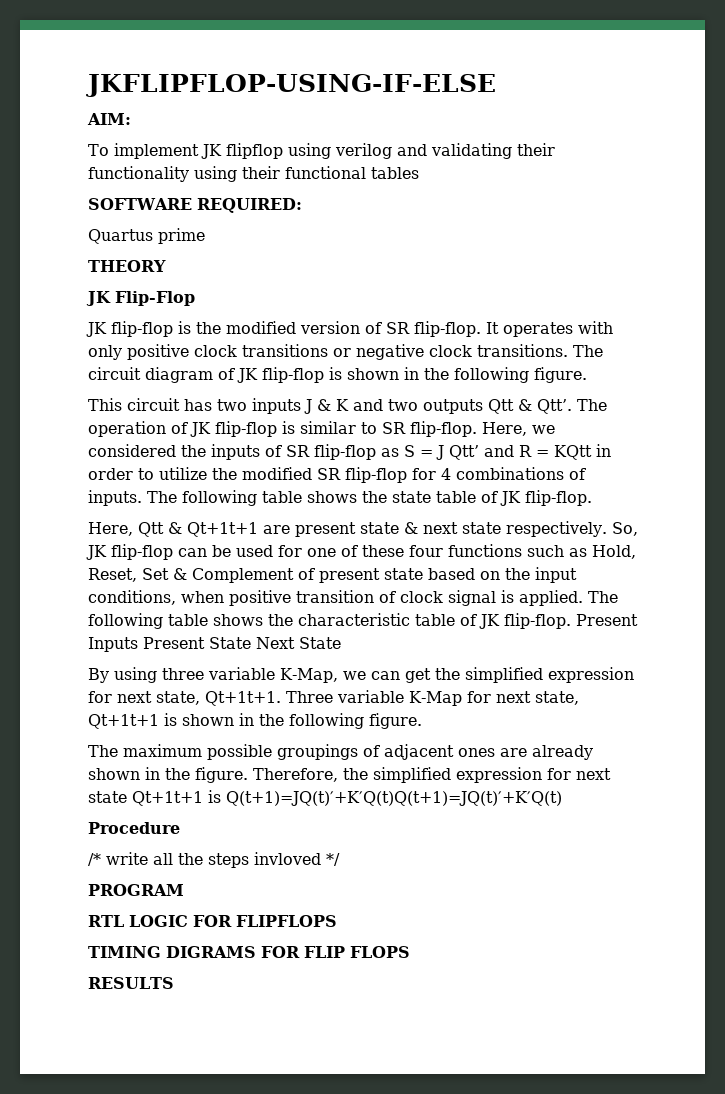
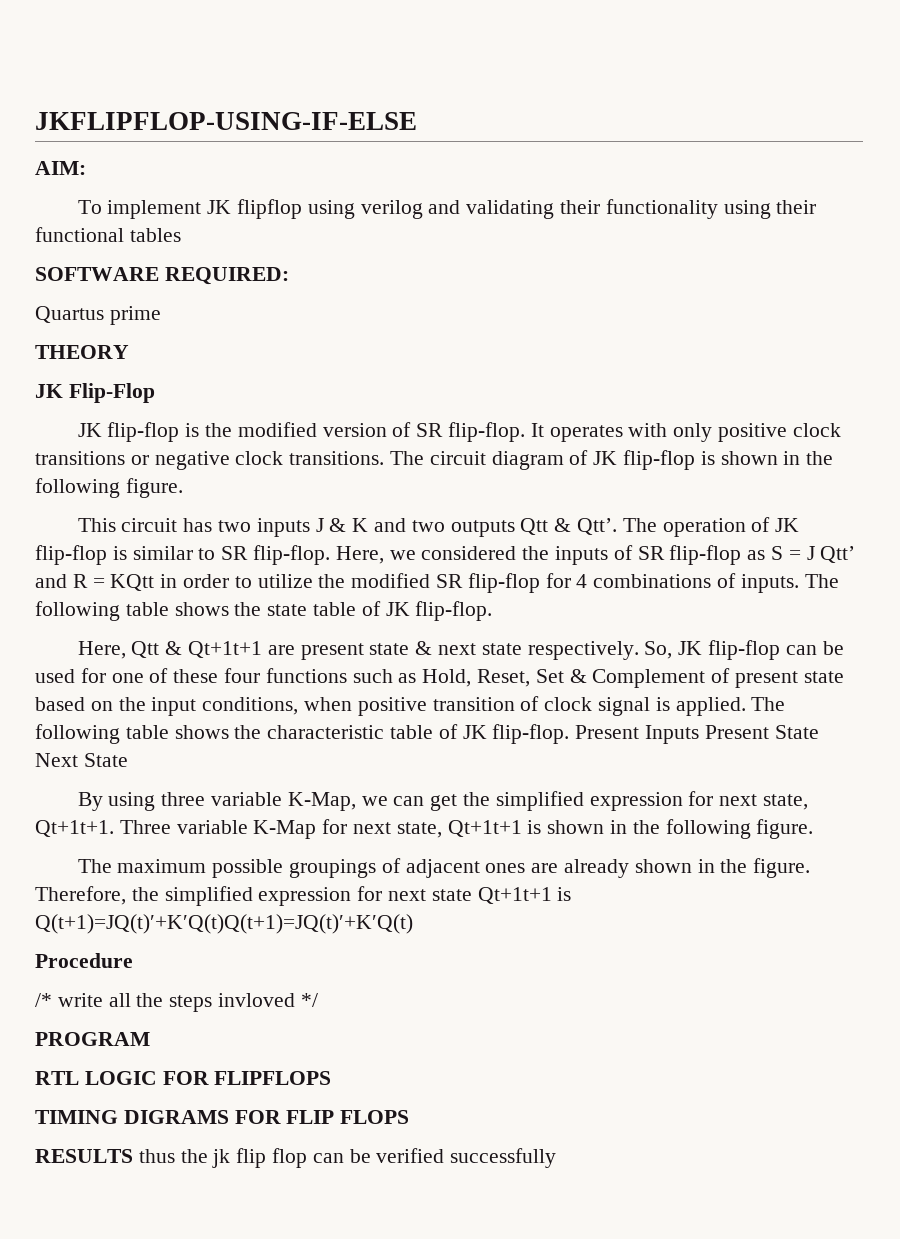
(174, 983) none -> [138,1148,557,1168] thus the jk flip flop can be verified successfully

